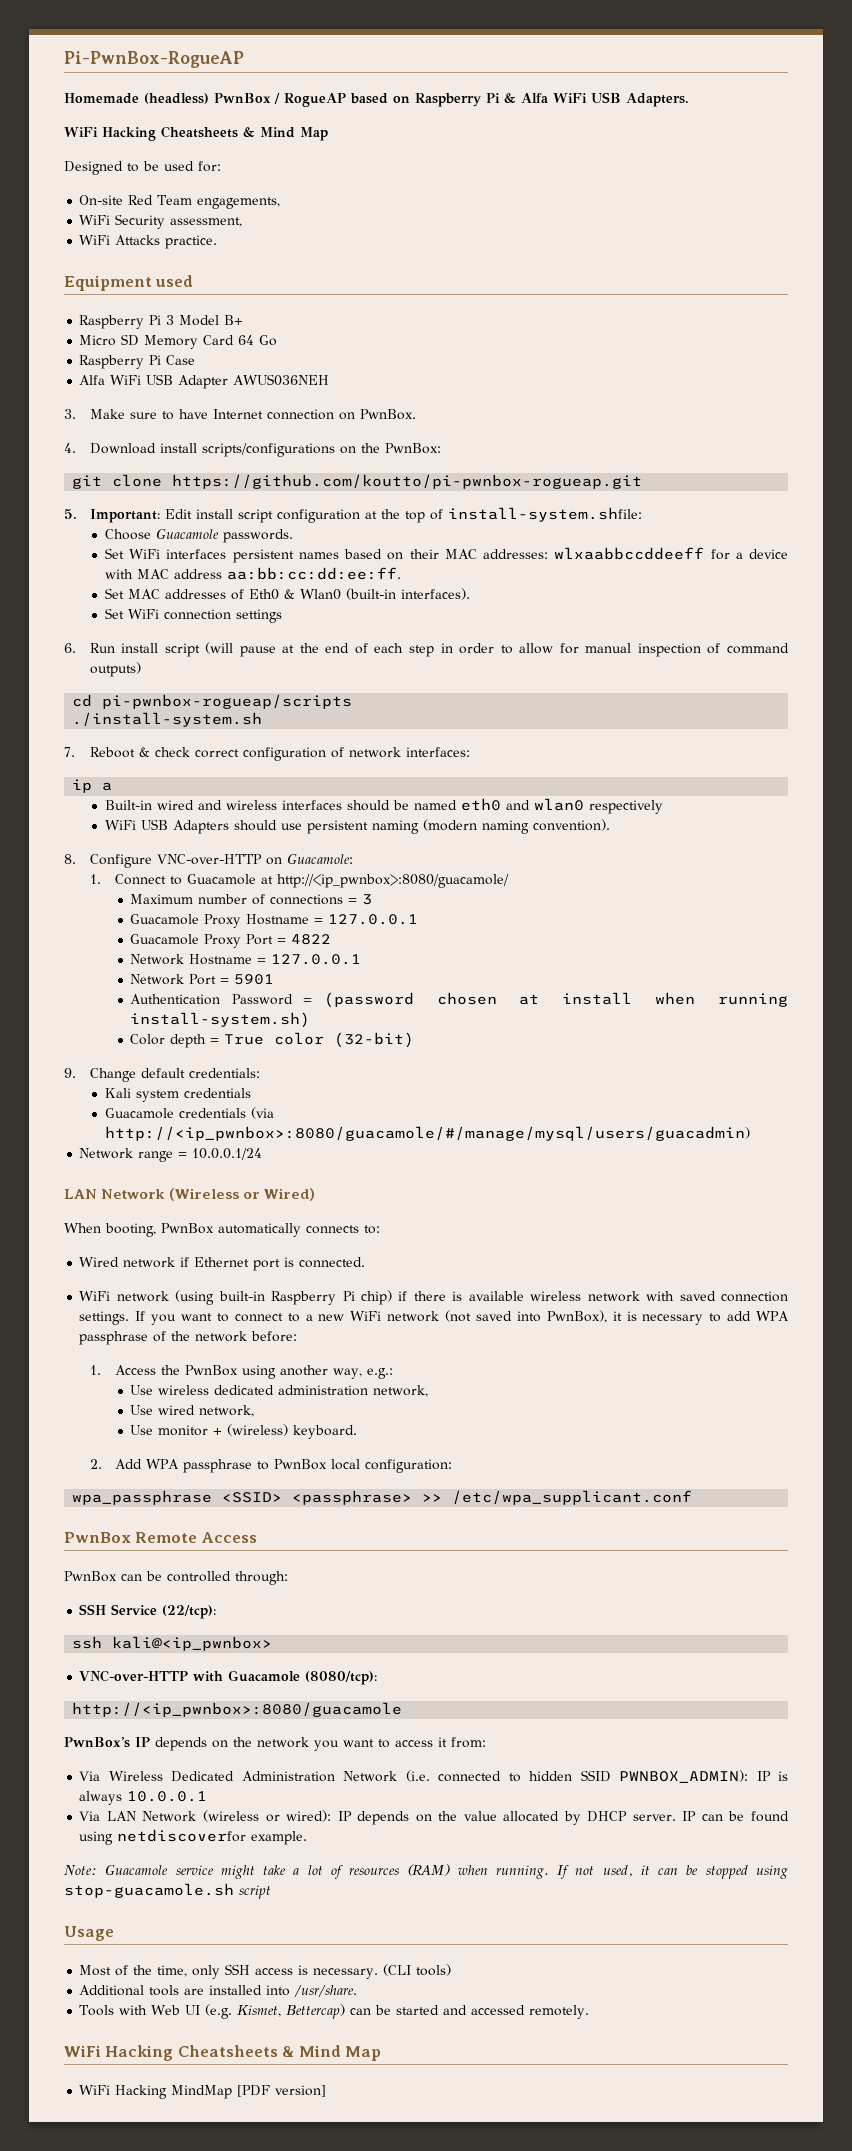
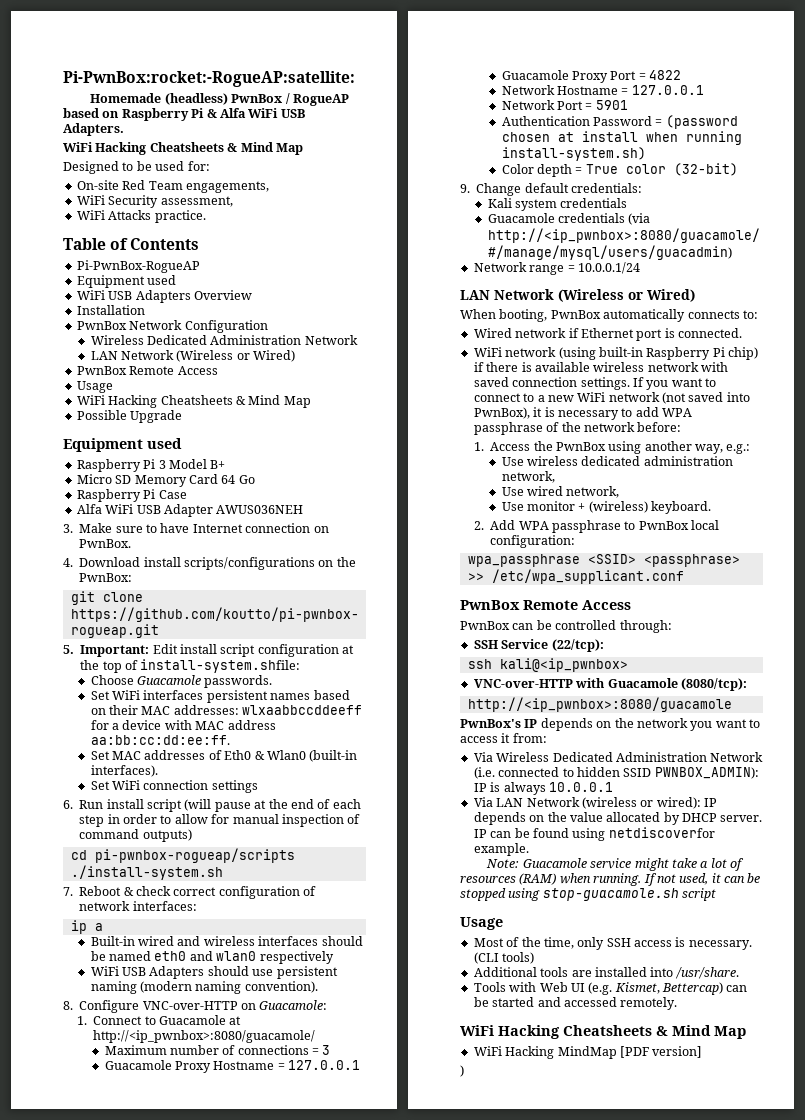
[64,51,244,68] Pi-PwnBox-RogueAP -> [63,71,355,87] Pi-PwnBox:rocket:-RogueAP:satellite:
(218, 242) none -> [63,238,200,250] [76,260,200,273] [76,275,177,288] [76,290,252,303] [76,305,145,315] [76,320,268,333] [90,335,358,345] [90,350,296,362] [76,366,218,375] [76,381,113,393] [76,395,311,408] [76,410,183,423] // Table of Contents // Pi-PwnBox-RogueAP // Equipment used // WiFi USB Adapters Overview // Installation // PwnBox Network Configuration // Wireless Dedicated Administration Network // LAN Network (Wireless or Wired) // PwnBox Remote Access // Usage // WiFi Hacking Cheatsheets & Mind Map // Possible Upgrade
(327, 2091) none -> [460,1065,464,1077] // )

